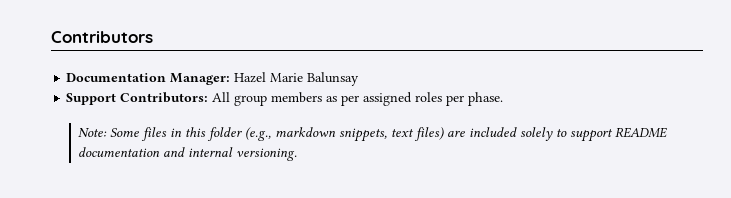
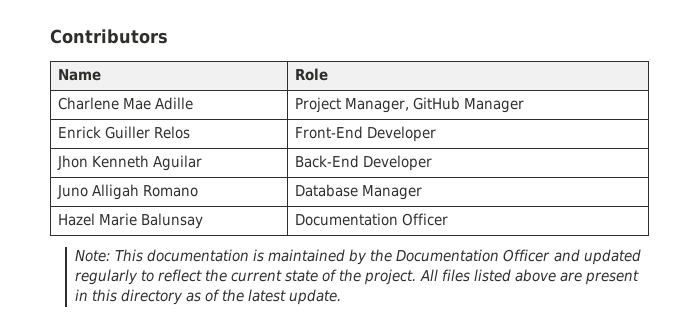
[66,72,360,86] [66,92,504,106] [78,127,668,142] [78,147,298,161] // Documentation Manager: Hazel Marie Balunsay // Support Contributors: All group members as per assigned roles per phase. // Note: Some files in this folder (e.g., markdown snippets, text files) are included solely to support README documentation and internal versioning. -> [57,69,101,81] [294,68,328,81] [57,97,194,110] [294,97,525,113] [57,126,191,139] [294,126,437,142] [56,155,203,171] [294,155,433,171] [56,184,199,200] [294,184,423,200] [57,213,204,229] [294,213,449,226] [75,249,641,265] [75,269,639,285] [75,289,342,305] // Name | Role // Charlene Mae Adille | Project Manager, GitHub Manager // Enrick Guiller Relos | Front-End Developer // Jhon Kenneth Aguilar | Back-End Developer // Juno Alligah Romano | Database Manager // Hazel Marie Balunsay | Documentation Officer // Note: This documentation is maintained by the Documentation Officer and updated regularly to reflect the current state of the project. All files listed above are present in this directory as of the latest update.

